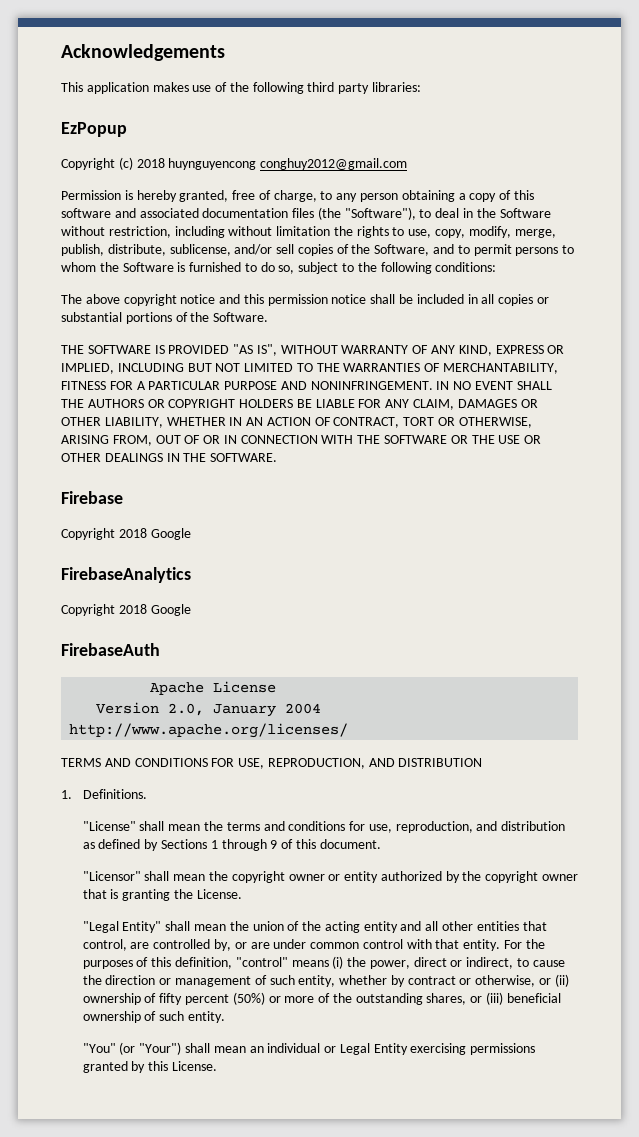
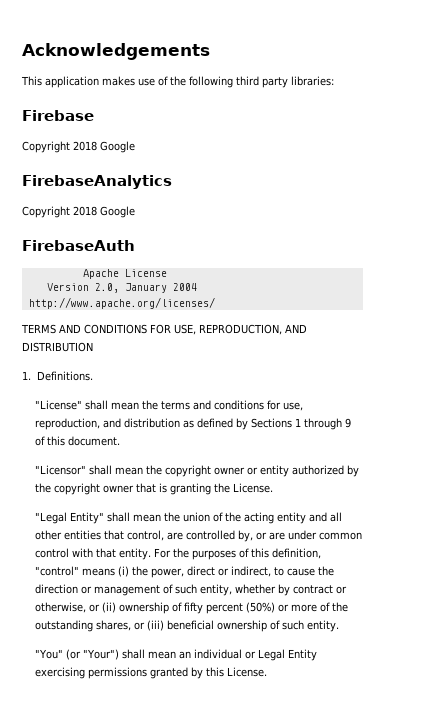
[61,122,127,137] [61,157,408,170] [61,190,534,202] [61,207,551,220] [61,226,556,238] [61,244,575,256] [61,262,497,274] [61,294,549,306] [61,312,269,324] [61,344,565,356] [61,363,559,374] [61,381,552,390] [61,399,538,410] [61,417,532,428] [61,435,542,446] [61,453,278,462] // EzPopup // Copyright (c) 2018 huynguyencong conghuy2012@gmail.com // Permission is hereby granted, free of charge, to any person obtaining a copy of this software and associated documentation files (the "Software"), to deal in the Software without restriction, including without limitation the rights to use, copy, modify, merge, publish, distribute, sublicense, and/or sell copies of the Software, and to permit persons to whom the Software is furnished to do so, subject to the following conditions: // The above copyright notice and this permission notice shall be included in all copies or substantial portions of the Software. // THE SOFTWARE IS PROVIDED "AS IS", WITHOUT WARRANTY OF ANY KIND, EXPRESS OR IMPLIED, INCLUDING BUT NOT LIMITED TO THE WARRANTIES OF MERCHANTABILITY, FITNESS FOR A PARTICULAR PURPOSE AND NONINFRINGEMENT. IN NO EVENT SHALL THE AUTHORS OR COPYRIGHT HOLDERS BE LIABLE FOR ANY CLAIM, DAMAGES OR OTHER LIABILITY, WHETHER IN AN ACTION OF CONTRACT, TORT OR OTHERWISE, ARISING FROM, OUT OF OR IN CONNECTION WITH THE SOFTWARE OR THE USE OR OTHER DEALINGS IN THE SOFTWARE. -> (334, 81) none

